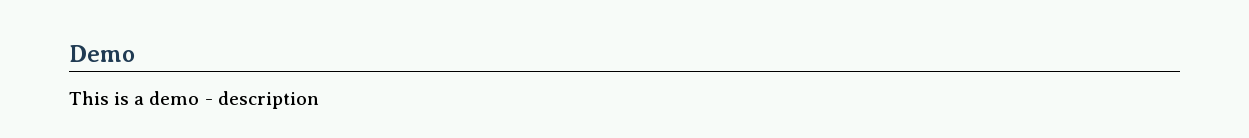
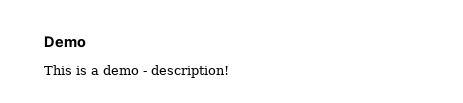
[217,91,319,109] description -> [151,65,229,78] description!

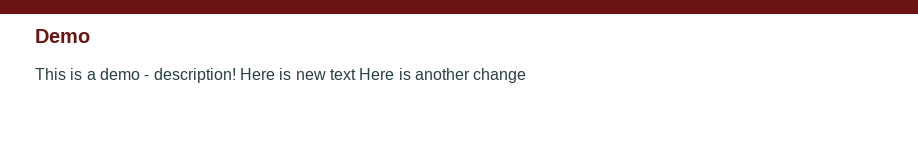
(229, 71) none -> [239,68,527,83] Here is new text Here is another change

